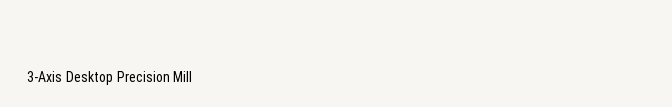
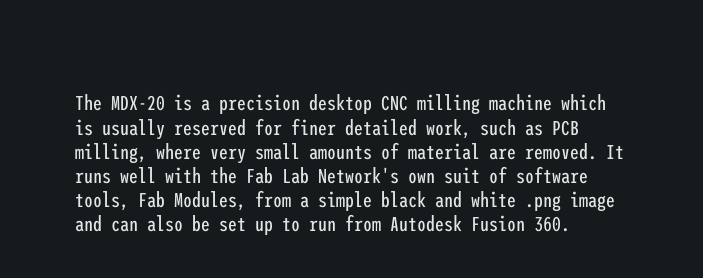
[27,71,193,85] 3-Axis Desktop Precision Mill -> [75,94,606,115] [75,118,579,140] [75,142,624,164] [75,166,588,184] [75,190,615,212] [75,214,570,235] The MDX-20 is a precision desktop CNC milling machine which is usually reserved for finer detailed work, such as PCB milling, where very small amounts of material are removed. It runs well with the Fab Lab Network's own suit of software tools, Fab Modules, from a simple black and white .png image and can also be set up to run from Autodesk Fusion 360.

